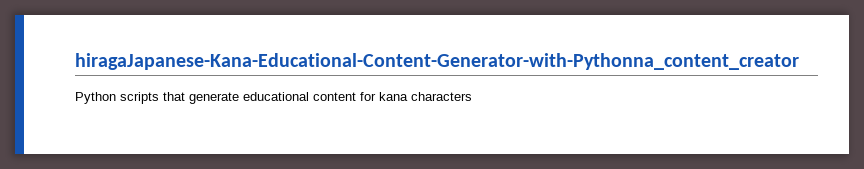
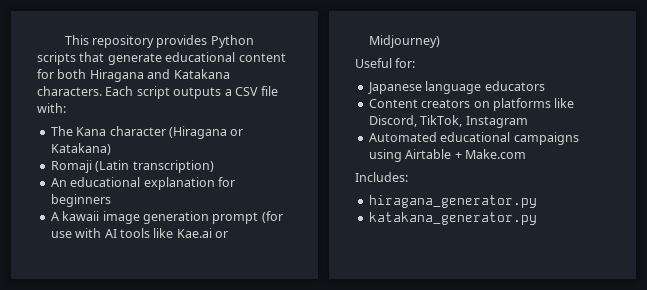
[75,53,799,70] hiragaJapanese-Kana-Educational-Content-Generator-with-Pythonna_content_creator // -> [64,35,208,48] This repository provides
[379,92,472,101] kana characters -> [57,69,230,82] [37,86,279,99] [37,103,66,113] [50,126,244,139] [50,143,111,155] [50,160,214,173] [50,177,235,190] [50,194,111,207] [50,211,283,224] [50,228,228,238] [368,35,440,48] [355,58,416,68] [367,81,545,94] [368,98,575,111] [368,115,528,128] [368,132,579,145] [368,149,526,162] [355,172,408,182] [368,195,537,208] [368,212,537,225] both Hiragana and Katakana characters. Each script outputs a CSV file with: // The Kana character (Hiragana or Katakana) // Romaji (Latin transcription) // An educational explanation for beginners // A kawaii image generation prompt (for use with AI tools like Kae.ai or Midjourney) // Useful for: // Japanese language educators // Content creators on platforms like Discord, TikTok, Instagram // Automated educational campaigns using Airtable + Make.com // Includes: // hiragana_generator.py // katakana_generator.py

